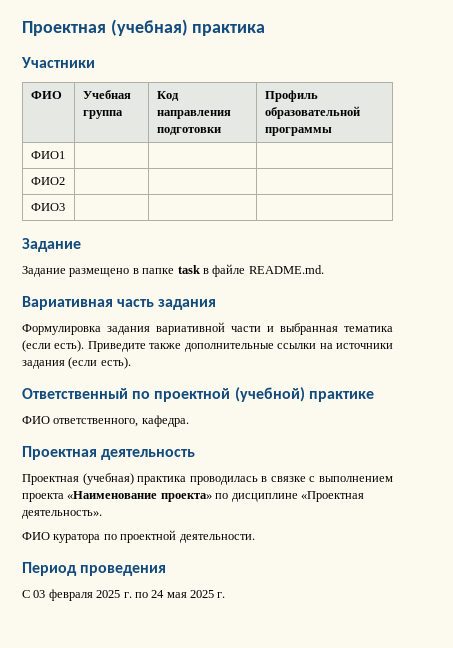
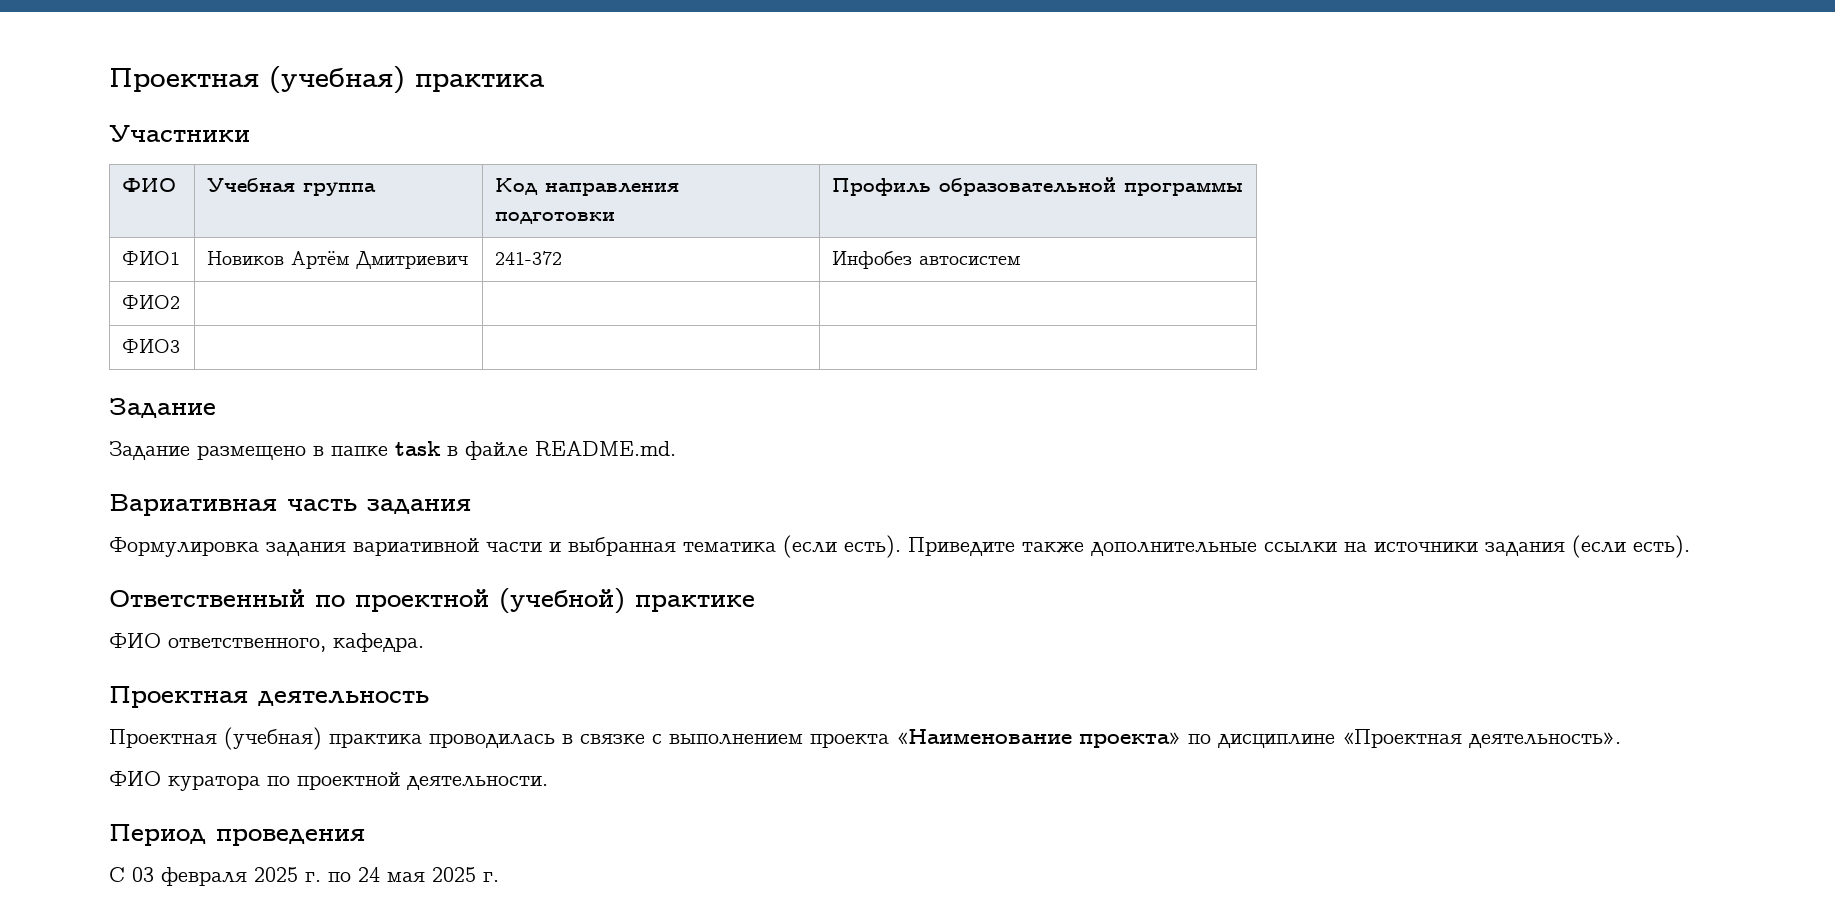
(65, 155) | | -> [207,251,469,269] [495,251,563,265] [832,251,1021,269] Новиков Артём Дмитриевич | 241-372 | Инфобез автосистем

